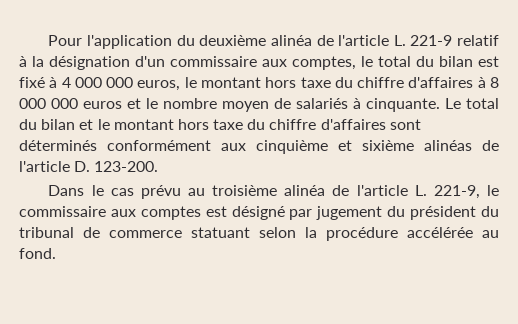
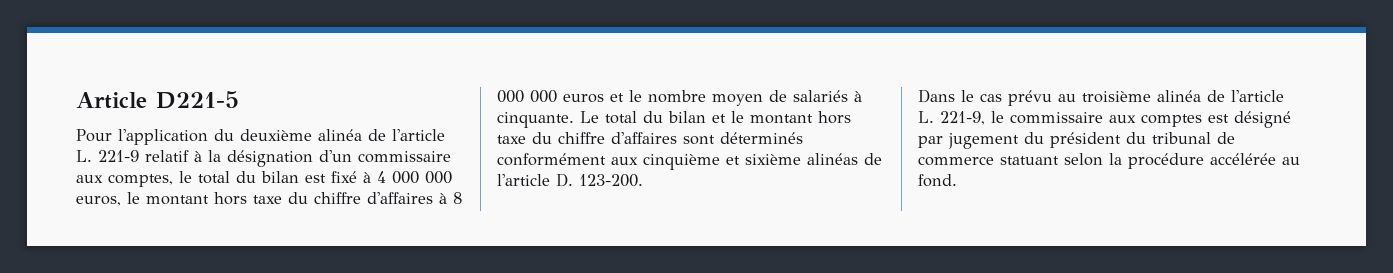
(48, 40) none -> [76,91,239,109] Article D221-5 //

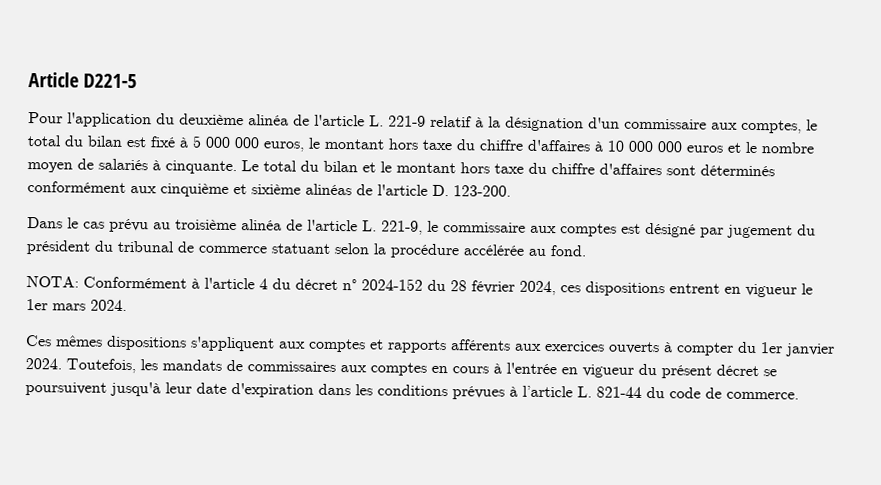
[377,171,386,183] 4 -> [192,135,202,148] 5
[453,192,462,204] 8 -> [607,140,624,152] 10
(957, 180) none -> [26,276,813,298] [26,299,127,311] [25,335,835,357] [25,358,777,379] [25,381,799,400] // NOTA: Conformément à l'article 4 du décret n° 2024-152 du 28 février 2024, ces dispositions entrent en vigueur le 1er mars 2024. // Ces mêmes dispositions s'appliquent aux comptes et rapports afférents aux exercices ouverts à compter du 1er janvier 2024. Toutefois, les mandats de commissaires aux comptes en cours à l'entrée en vigueur du présent décret se poursuivent jusqu'à leur date d'expiration dans les conditions prévues à l’article L. 821-44 du code de commerce.

